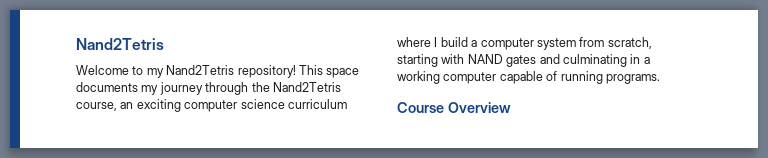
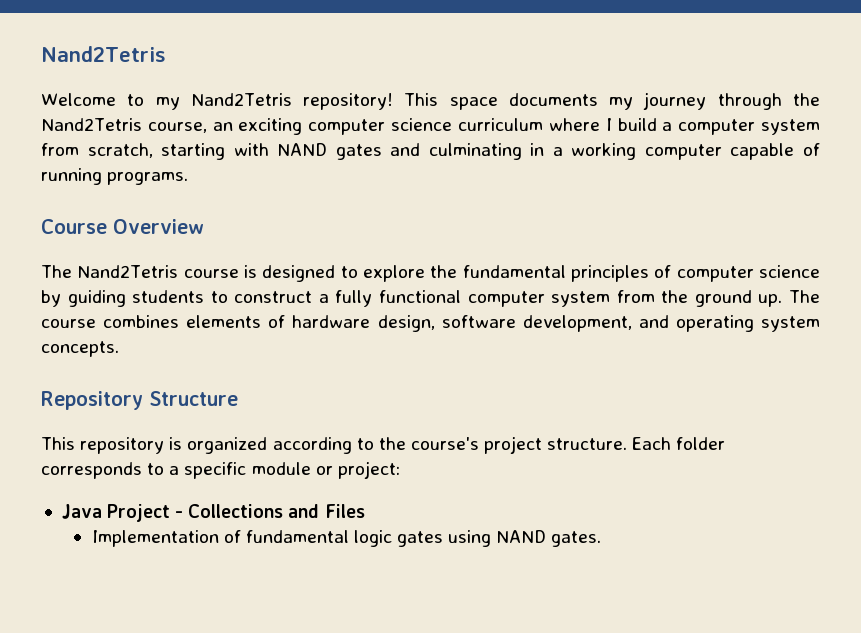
(511, 107) none -> [41,265,820,282] [41,290,820,307] [41,315,821,332] [41,341,119,357] [41,391,238,410] [41,436,726,454] [41,461,400,479] [61,504,365,522] [91,530,602,547] // The Nand2Tetris course is designed to explore the fundamental principles of computer science by guiding students to construct a fully functional computer system from the ground up. The course combines elements of hardware design, software development, and operating system concepts. // Repository Structure // This repository is organized according to the course's project structure. Each folder corresponds to a specific module or project: // Java Project - Collections and Files // Implementation of fundamental logic gates using NAND gates.

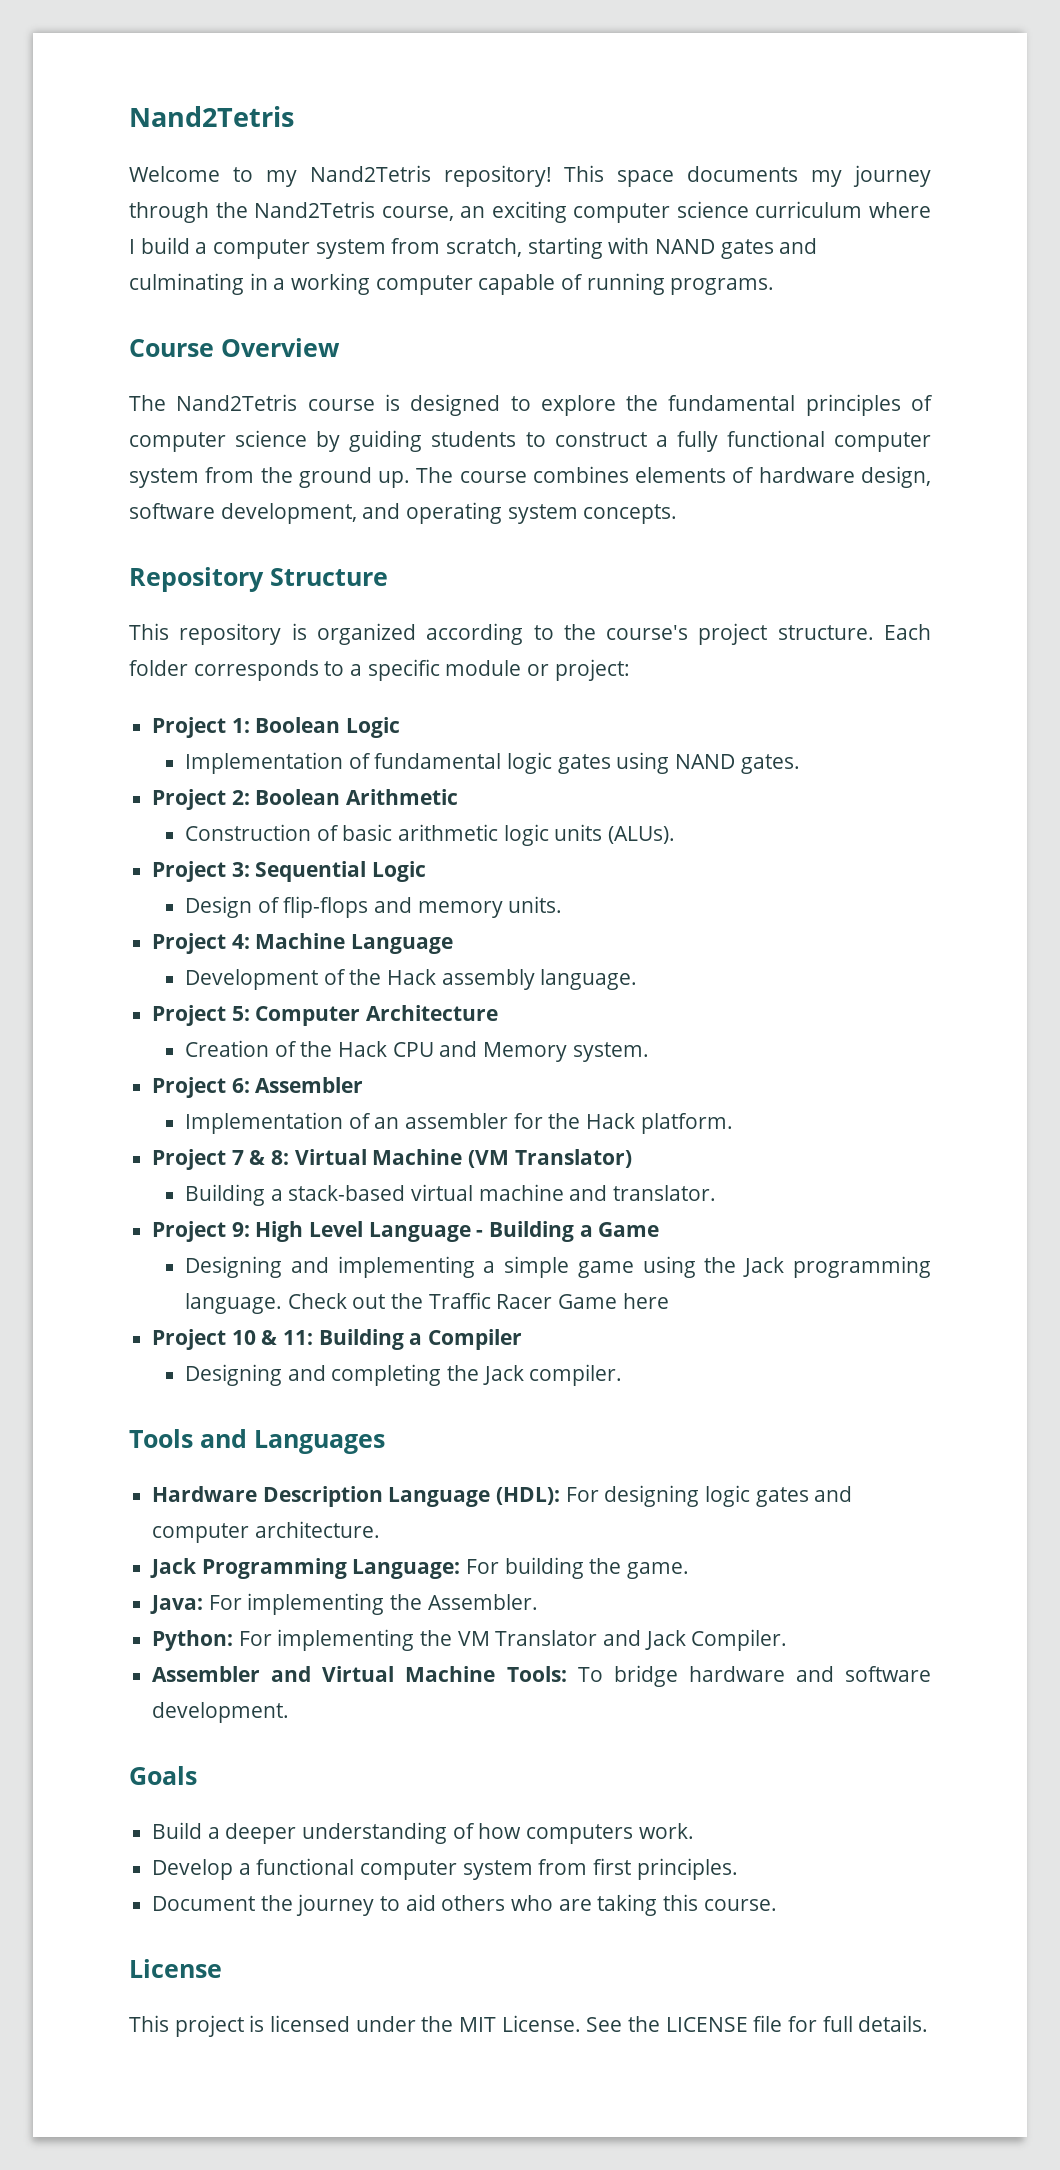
[61,504,365,522] Java Project - Collections and Files -> [152,717,401,738] Project 1: Boolean Logic
(602, 539) none -> [152,789,459,810] [185,824,676,846] [152,861,427,882] [185,896,563,918] [152,933,454,954] [185,969,638,990] [152,1005,499,1026] [185,1040,649,1062] [152,1077,364,1098] [185,1112,733,1134] [152,1149,632,1170] [185,1184,717,1206] [152,1221,660,1242] [185,1256,931,1278] [185,1292,669,1314] [152,1329,523,1350] [185,1364,623,1386] [129,1429,385,1454] [152,1485,853,1507] [152,1521,380,1543] [150,1557,690,1579] [150,1593,538,1615] [152,1629,788,1651] [152,1665,931,1687] [152,1702,290,1723] [129,1766,197,1785] [152,1822,694,1844] [152,1858,738,1880] [152,1894,777,1916] [129,1959,222,1978] [129,2015,929,2037] // Project 2: Boolean Arithmetic // Construction of basic arithmetic logic units (ALUs). // Project 3: Sequential Logic // Design of flip-flops and memory units. // Project 4: Machine Language // Development of the Hack assembly language. // Project 5: Computer Architecture // Creation of the Hack CPU and Memory system. // Project 6: Assembler // Implementation of an assembler for the Hack platform. // Project 7 & 8: Virtual Machine (VM Translator) // Building a stack-based virtual machine and translator. // Project 9: High Level Language - Building a Game // Designing and implementing a simple game using the Jack programming language. Check out the Traffic Racer Game here // Project 10 & 11: Building a Compiler // Designing and completing the Jack compiler. // Tools and Languages // Hardware Description Language (HDL): For designing logic gates and computer architecture. // Jack Programming Language: For building the game. // Java: For implementing the Assembler. // Python: For implementing the VM Translator and Jack Compiler. // Assembler and Virtual Machine Tools: To bridge hardware and software development. // Goals // Build a deeper understanding of how computers work. // Develop a functional computer system from first principles. // Document the journey to aid others who are taking this course. // License // This project is licensed under the MIT License. See the LICENSE file for full details.

